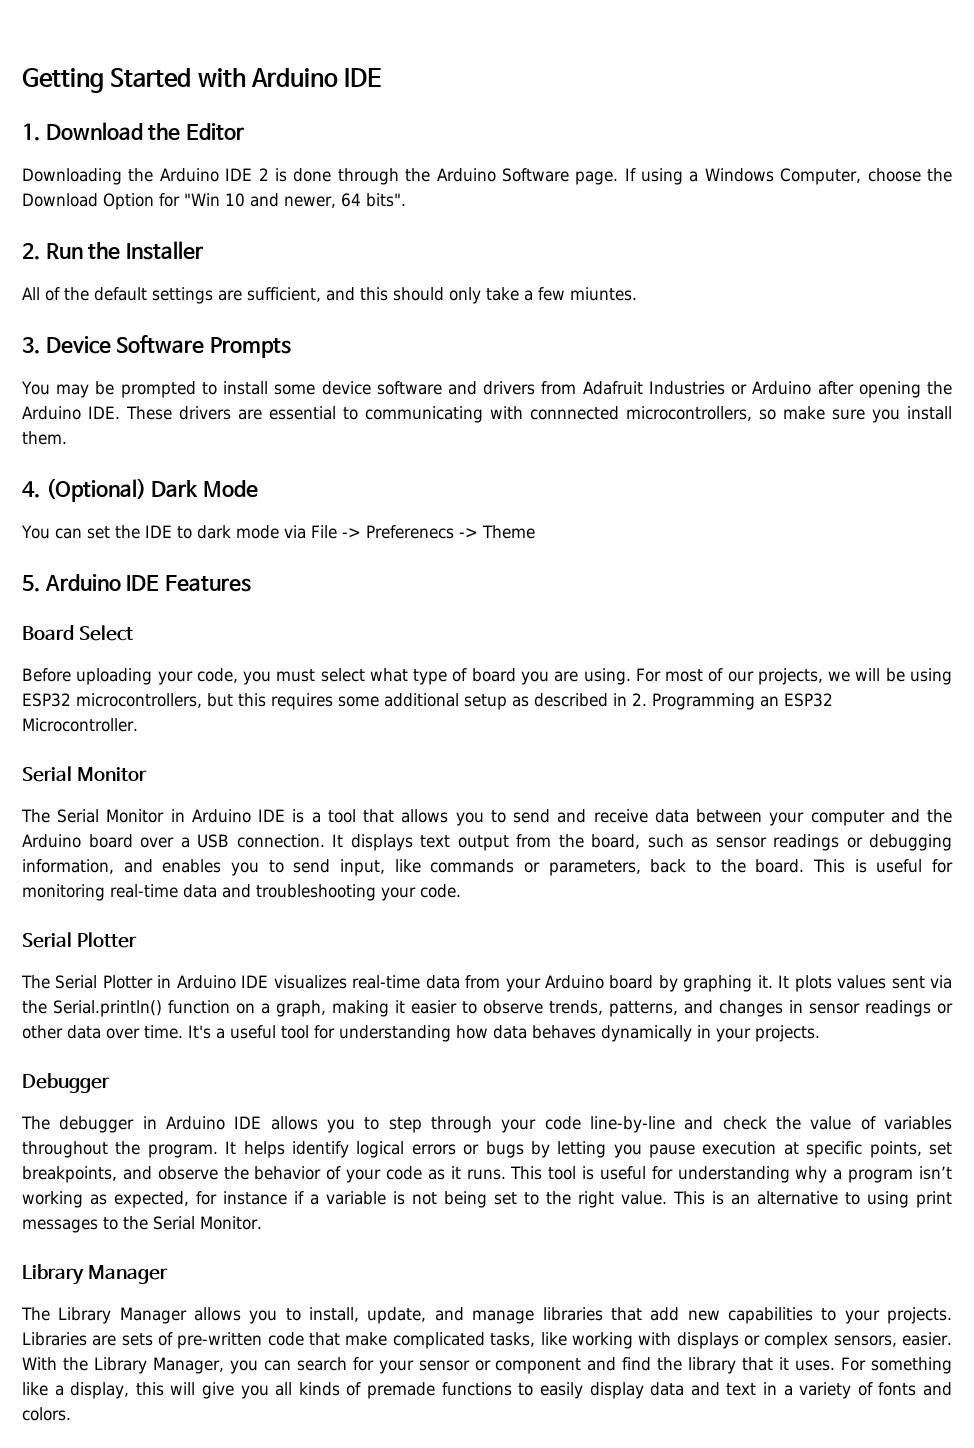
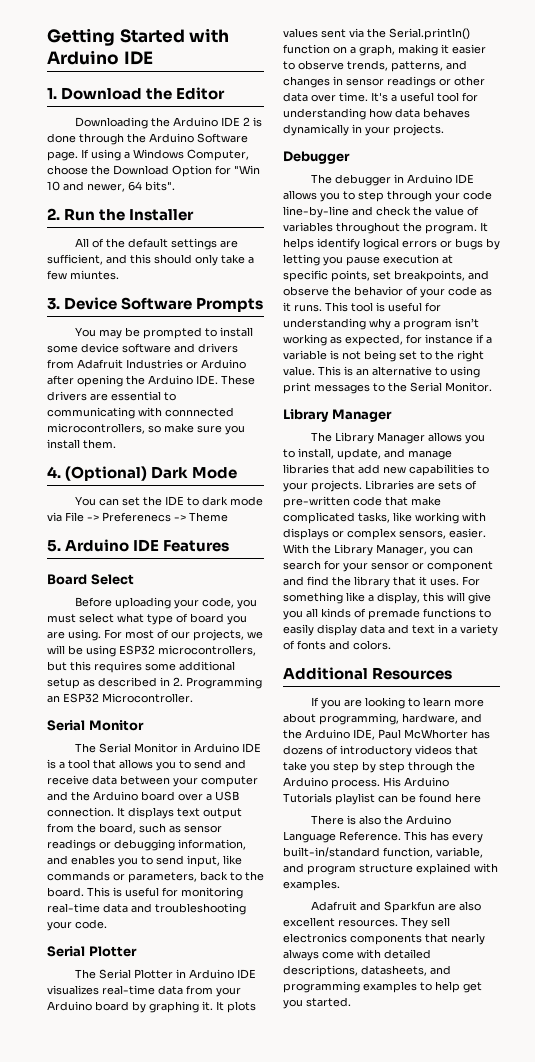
(71, 1414) none -> [283,667,453,680] [311,697,485,709] [283,713,482,725] [283,729,490,740] [283,745,478,757] [283,761,475,773] [283,777,449,789] [283,793,481,805] [311,815,452,825] [283,831,483,843] [283,847,483,858] [283,863,498,875] [283,879,340,891] [311,901,482,913] [283,917,450,929] [283,933,485,945] [283,949,431,961] [283,965,451,977] [283,981,482,993] [283,997,351,1009] // Additional Resources // If you are looking to learn more about programming, hardware, and the Arduino IDE, Paul McWhorter has dozens of introductory videos that take you step by step through the Arduino process. His Arduino Tutorials playlist can be found here // There is also the Arduino Language Reference. This has every built-in/standard function, variable, and program structure explained with examples. // Adafruit and Sparkfun are also excellent resources. They sell electronics components that nearly always come with detailed descriptions, datasheets, and programming examples to help get you started.

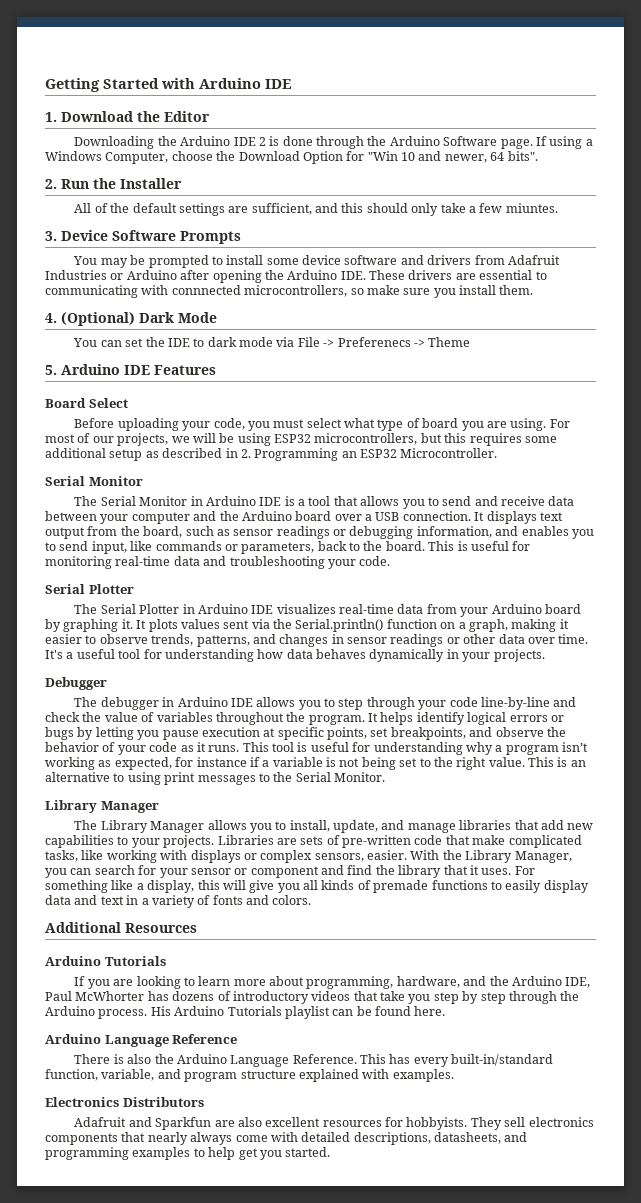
(453, 673) none -> [45,956,166,966] // Arduino Tutorials
[455,793,481,803] here -> [414,1006,446,1016] [45,1034,238,1047] here. // Arduino Language Reference
(340, 885) none -> [45,1097,204,1107] // Electronics Distributors
[338,919,398,927] resources. -> [322,1117,468,1130] resources for hobbyists.

